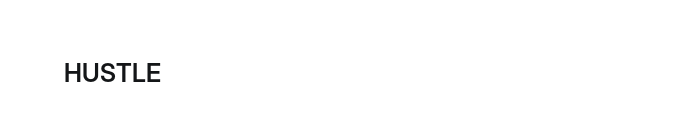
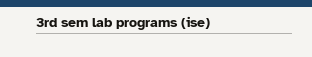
[64,63,161,82] HUSTLE -> [36,16,210,30] 3rd sem lab programs (ise)

